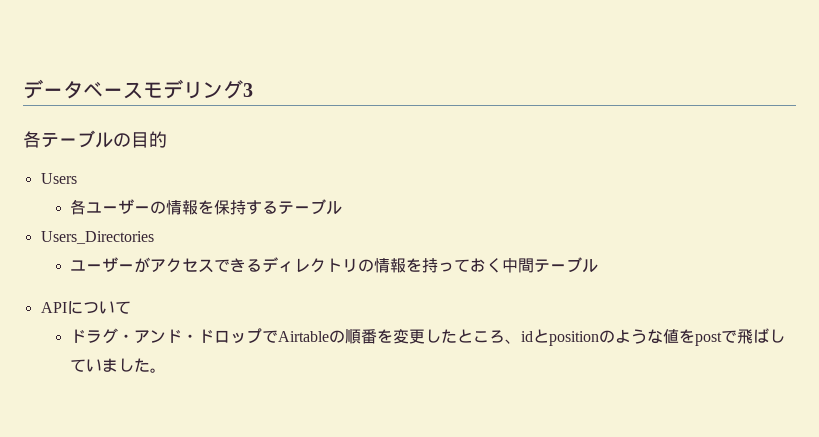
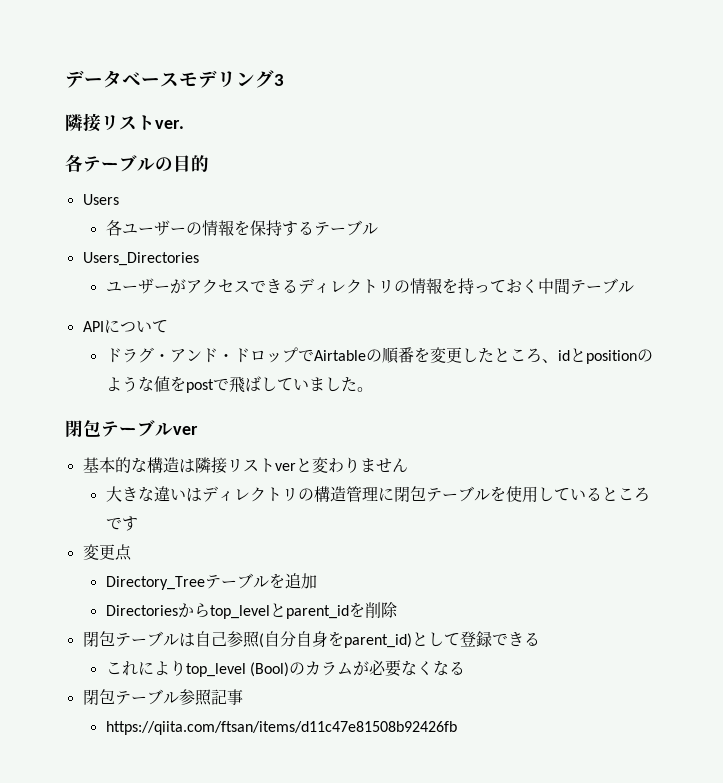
(253, 90) none -> [65,113,184,132] // 隣接リストver.
(167, 370) none -> [65,420,198,437] [82,457,408,474] [105,486,650,503] [105,516,138,531] [82,544,132,561] [105,573,317,590] [105,602,398,619] [82,631,540,648] [105,660,466,677] [82,689,243,706] [105,721,457,735] // 閉包テーブルver // 基本的な構造は隣接リストverと変わりません // 大きな違いはディレクトリの構造管理に閉包テーブルを使用しているところです // 変更点 // Directory_Treeテーブルを追加 // Directoriesからtop_levelとparent_idを削除 // 閉包テーブルは自己参照(自分自身をparent_id)として登録できる // これによりtop_level (Bool)のカラムが必要なくなる // 閉包テーブル参照記事 // https://qiita.com/ftsan/items/d11c47e81508b92426fb

